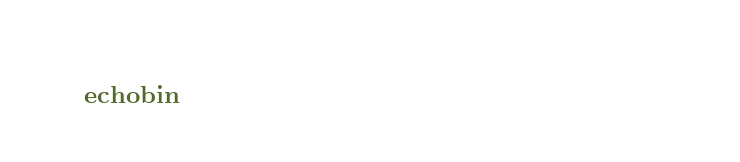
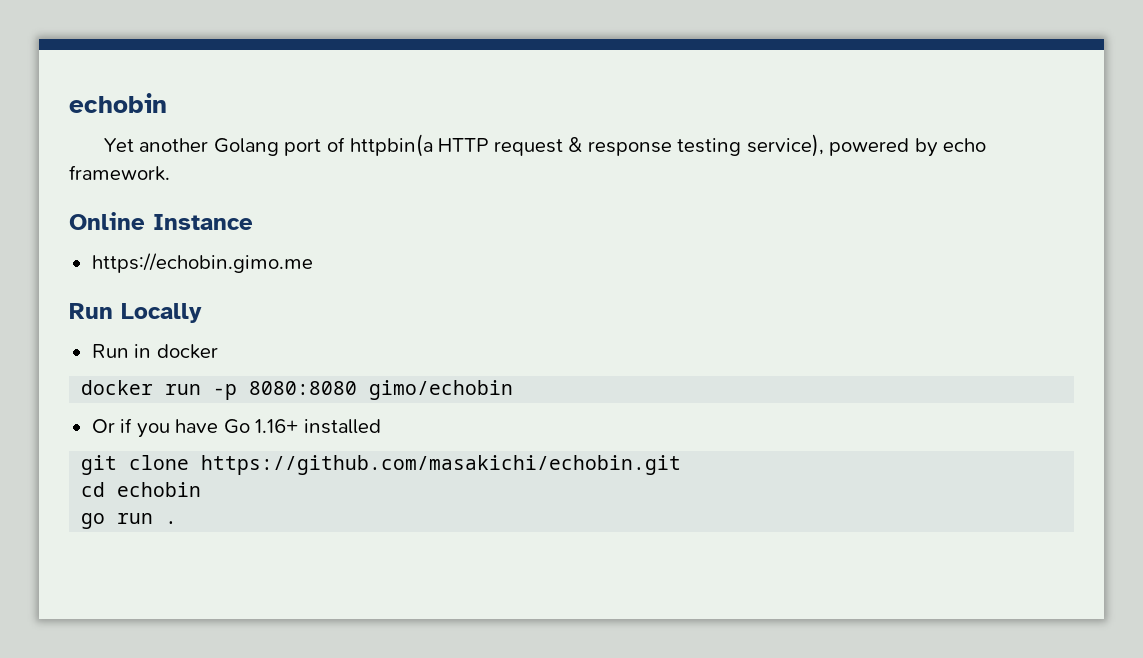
[84,85,180,103] echobin -> [69,93,167,113] [103,134,987,157] [69,165,170,181] [69,212,253,230] [91,253,313,273] [69,303,202,323] [91,344,218,359] [81,380,514,400] [91,418,381,438] [81,455,682,475] [81,482,202,497] [81,513,178,529] echobin // Yet another Golang port of httpbin(a HTTP request & response testing service), powered by echo framework. // Online Instance // https://echobin.gimo.me // Run Locally // Run in docker // docker run -p 8080:8080 gimo/echobin // Or if you have Go 1.16+ installed // git clone https://github.com/masakichi/echobin.git // cd echobin // go run .

